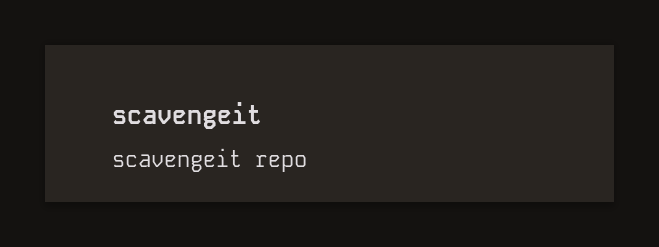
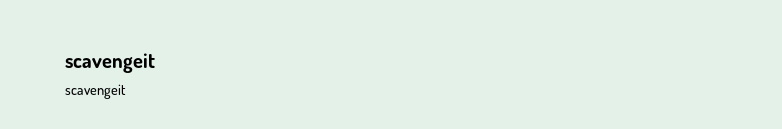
[255,155,307,172] repo -> (126, 91) none

